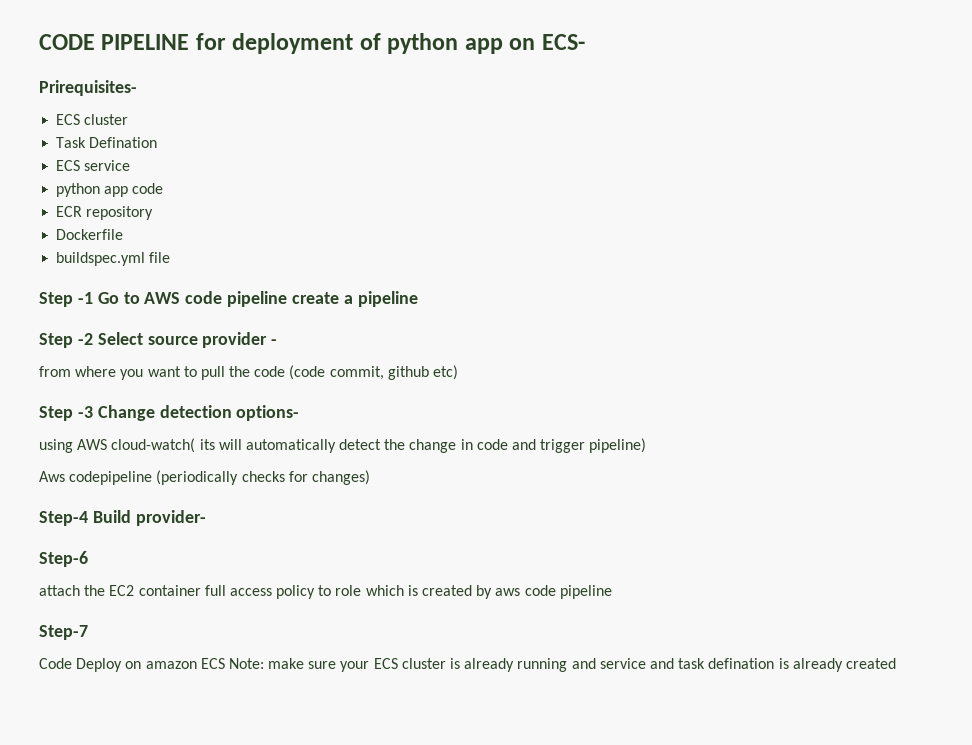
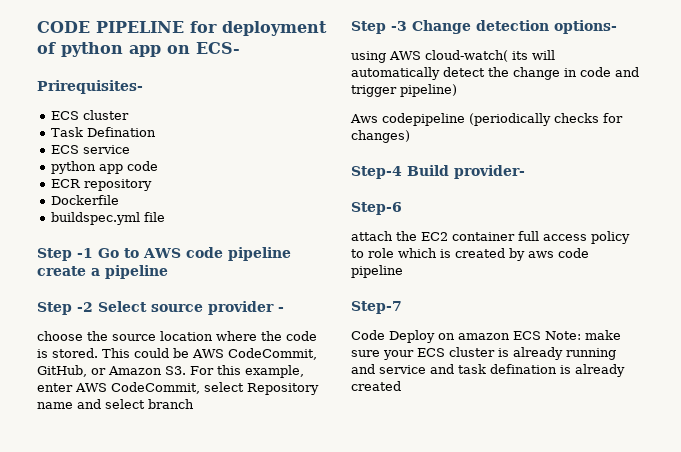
[39,365,459,380] from where you want to pull the code (code commit, github etc) -> [37,331,317,341] [37,348,317,360] [37,365,304,378] [37,382,319,395] [37,399,194,409] choose the source location where the code is stored. This could be AWS CodeCommit, GitHub, or Amazon S3. For this example, enter AWS CodeCommit, select Repository name and select branch

